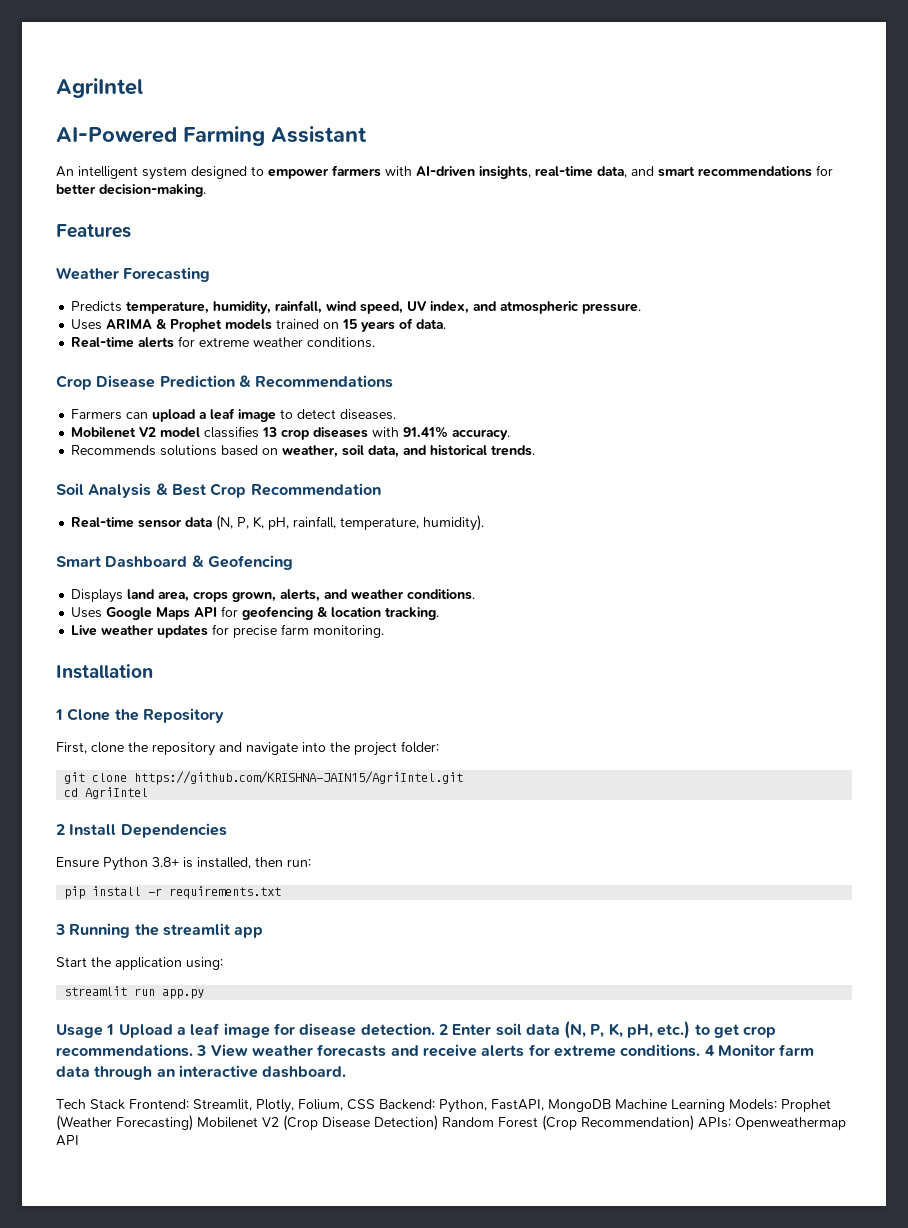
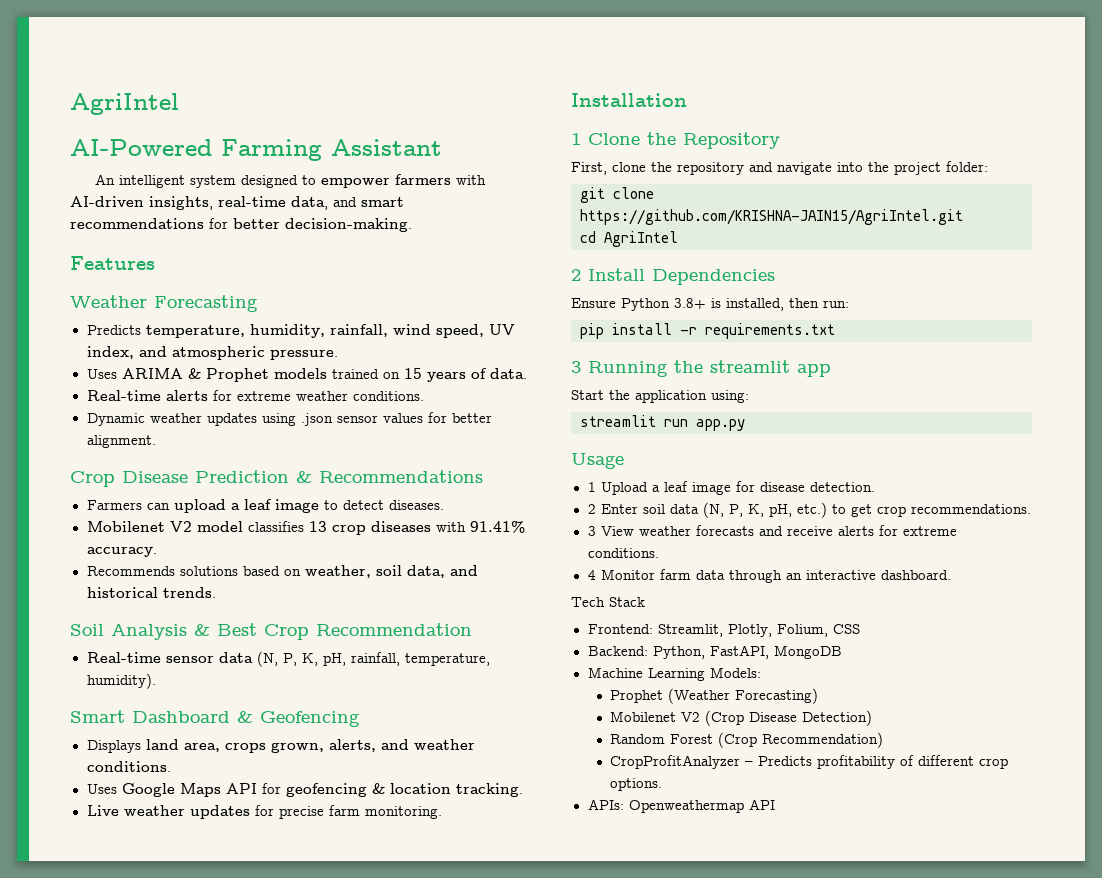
(376, 342) none -> [86,412,492,426] [86,435,156,448] // Dynamic weather updates using .json sensor values for better alignment.
(103, 1031) none -> (624, 461) //
(435, 1029) none -> (875, 487) //
(193, 1050) none -> (1031, 509) //
(701, 1050) none -> (659, 553) //
(125, 1104) none -> (645, 602) //
(375, 1104) none -> (860, 629) //
(611, 1105) none -> (842, 652) //
(777, 1104) none -> (761, 672) //
(193, 1123) none -> (819, 696) //
(438, 1123) none -> (873, 718) //
(694, 1123) none -> [610,755,1009,769] [610,778,663,791] // CropProfitAnalyzer – Predicts profitability of different crop options. //

